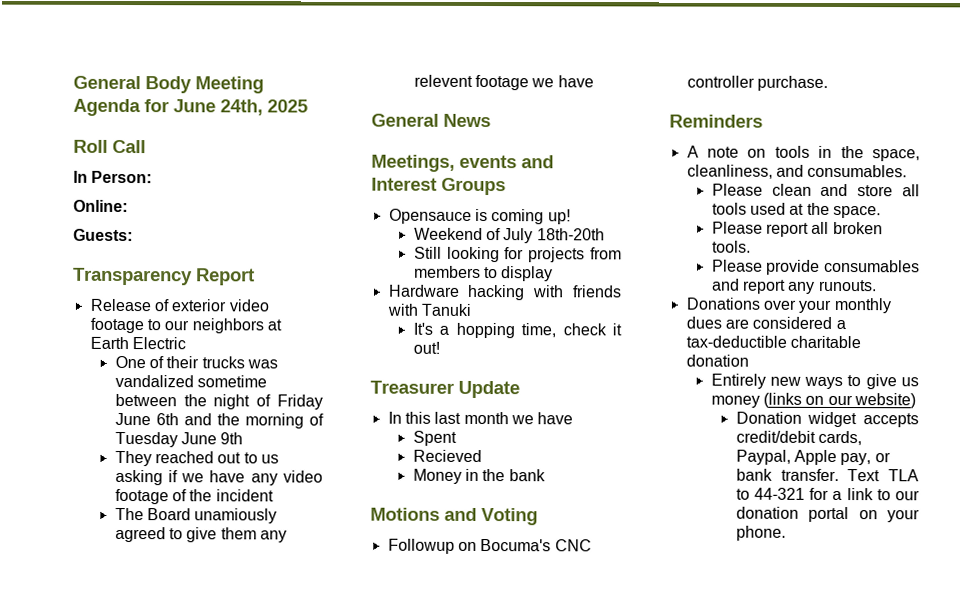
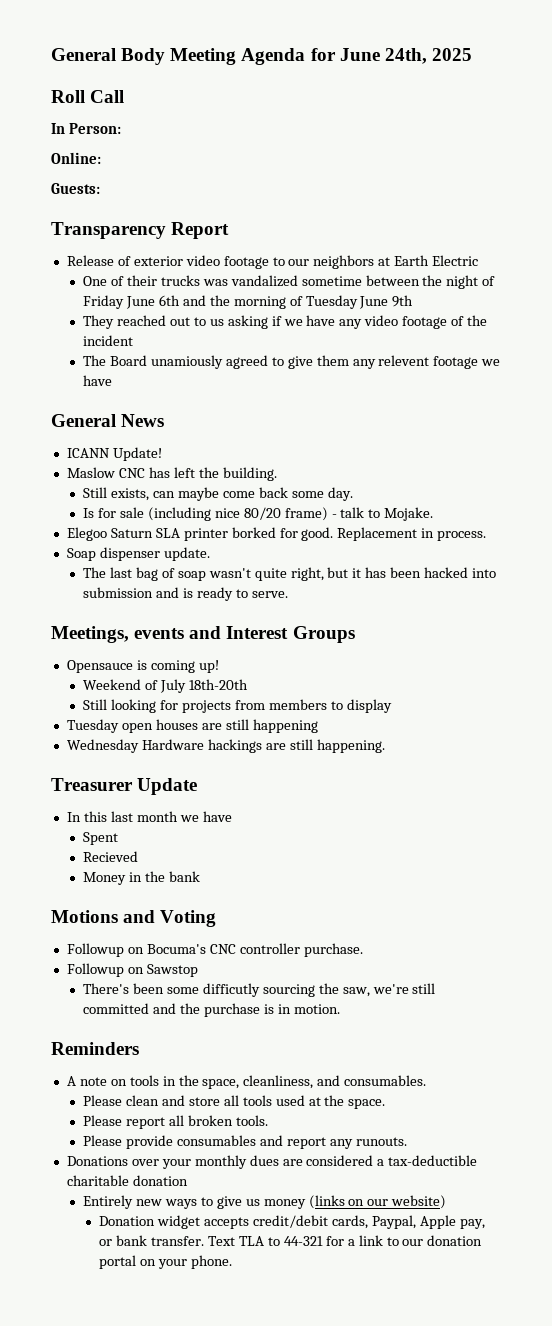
(491, 120) none -> [66,447,162,461] [66,467,277,481] [83,487,353,501] [83,507,434,521] [66,527,487,541] [66,547,210,561] [83,567,497,581] [83,587,288,601] // ICANN Update! // Maslow CNC has left the building. // Still exists, can maybe come back some day. // Is for sale (including nice 80/20 frame) - talk to Mojake. // Elegoo Saturn SLA printer borked for good. Replacement in process. // Soap dispenser update. // The last bag of soap wasn't quite right, but it has been hacked into submission and is ready to serve.
[387,284,622,301] [386,303,471,316] [412,322,622,339] [412,341,440,354] Hardware hacking with friends with Tanuki // It's a hopping time, check it out! -> [66,719,318,733] [66,739,385,753] Tuesday open houses are still happening // Wednesday Hardware hackings are still happening.
(828, 83) none -> [66,963,198,977] [83,983,436,997] [83,1003,340,1017] // Followup on Sawstop // There's been some difficutly sourcing the saw, we're still committed and the purchase is in motion.

